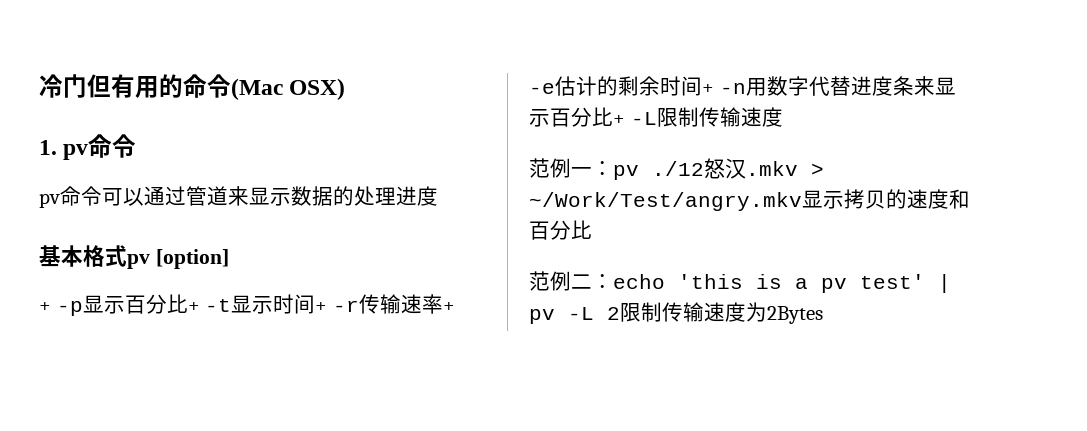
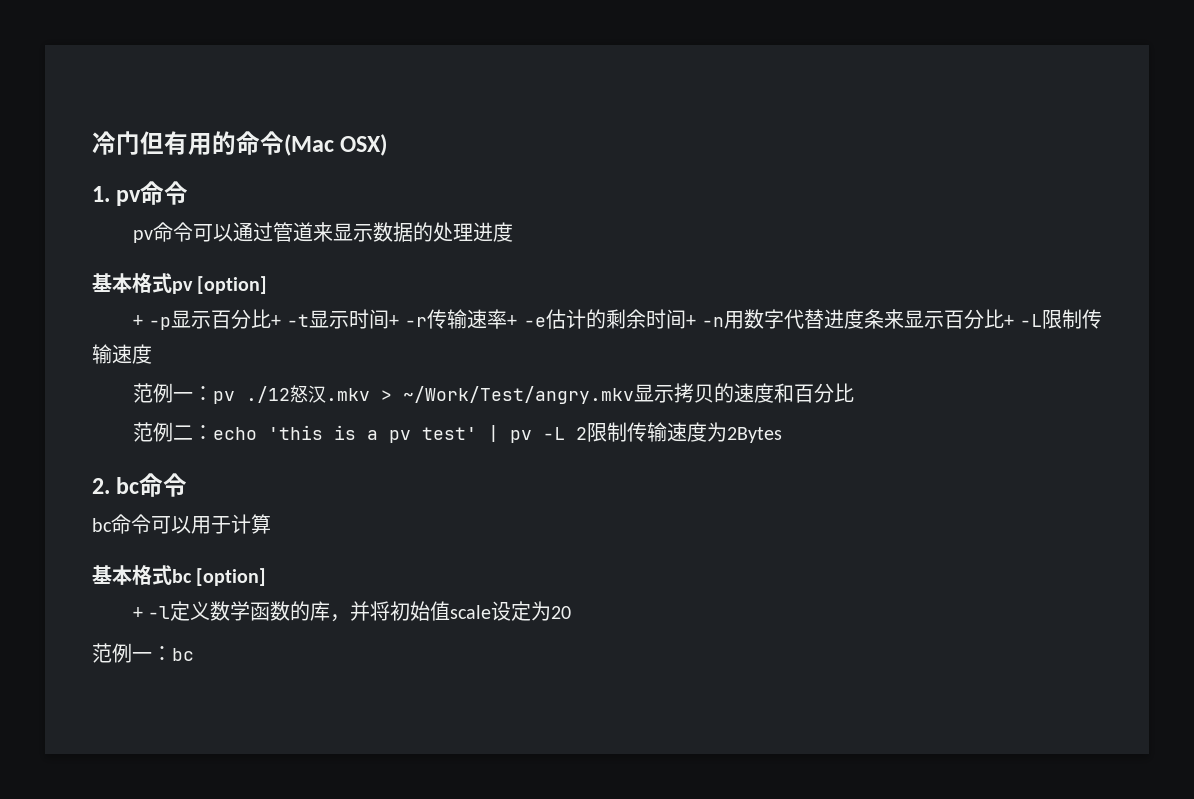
(823, 315) none -> [92,473,188,497] [92,514,271,534] [92,565,267,586] [132,601,572,622] [92,643,194,663] // 2. bc命令 // bc命令可以用于计算 // 基本格式bc [option] // + -l定义数学函数的库，并将初始值scale设定为20 // 范例一：bc

